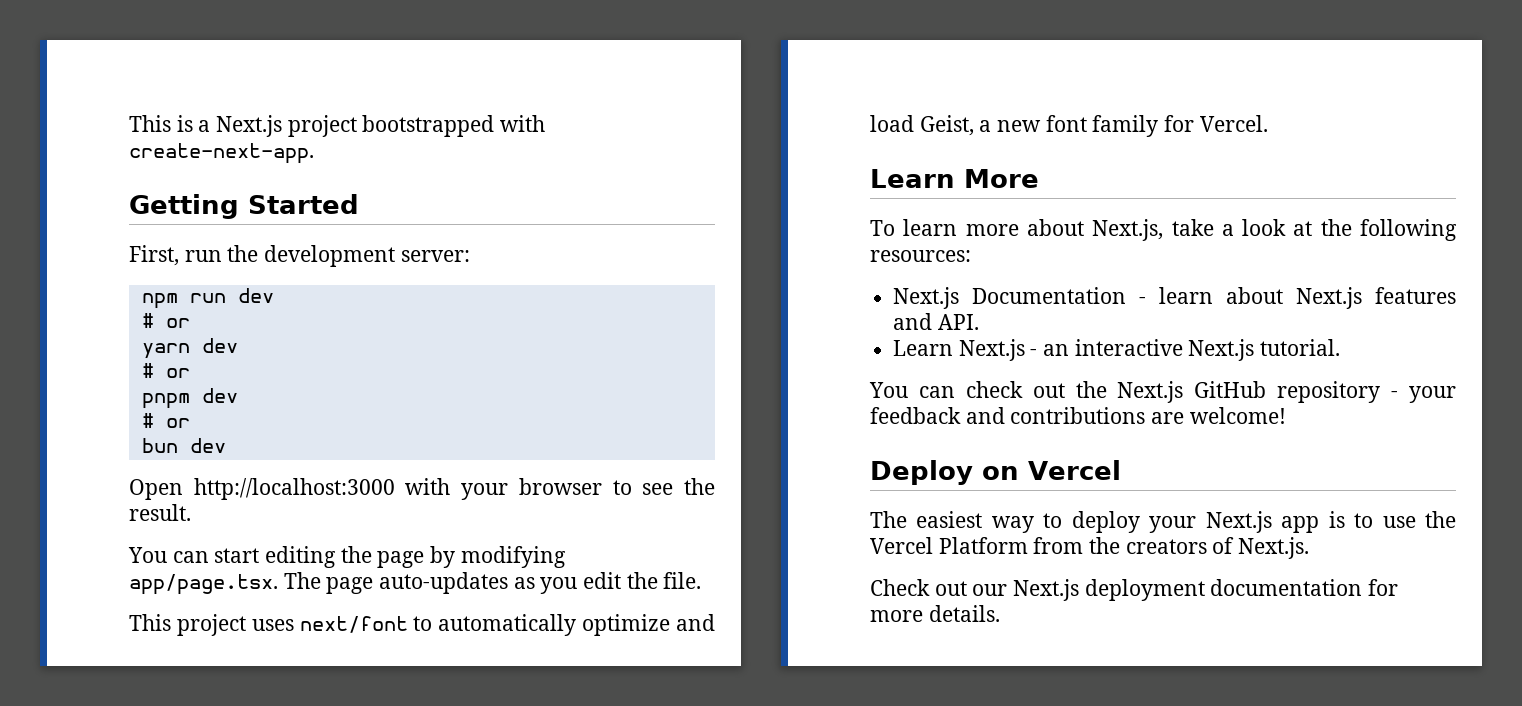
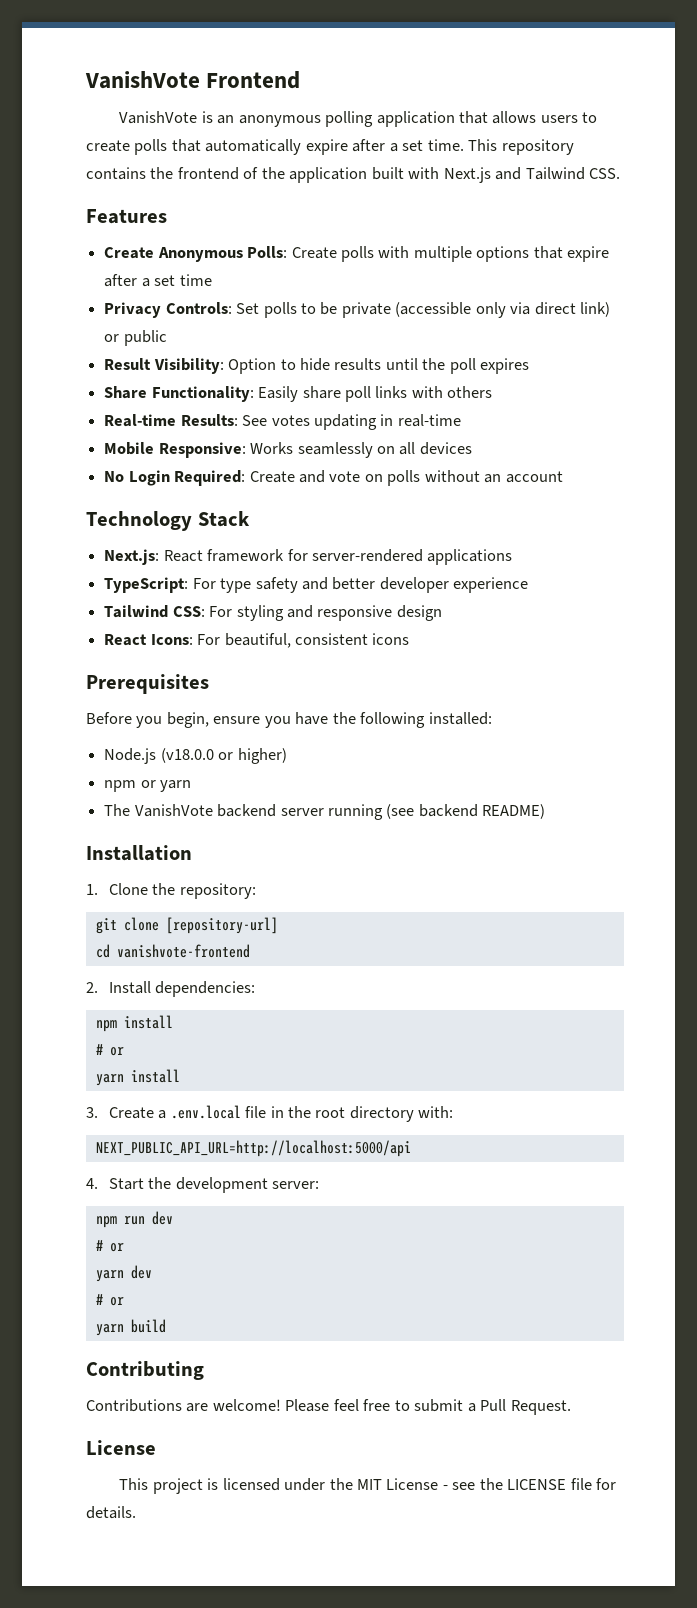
[129,115,546,137] [129,143,314,164] [129,194,359,219] [129,245,222,266] This is a Next.js project bootstrapped with create-next-app. // Getting Started // First, run -> [85,71,301,89] [119,111,598,127] [86,139,574,155] [86,167,621,183] [86,209,167,224] [104,246,610,262] [104,274,212,287] [104,302,611,318] [104,330,167,346] [104,358,530,374] [104,386,493,402] [104,414,461,430] [104,442,472,458] [104,470,563,486] [86,511,250,531] [104,549,513,565] [104,577,529,593] [104,605,442,621] [104,633,410,648] [86,674,209,694] [86,712,492,728] [104,748,287,764] [104,780,192,792] [104,804,546,820] [86,845,192,861] [86,883,256,899] [95,917,278,934] [95,944,250,958] [86,981,256,997] [95,1015,173,1032] [95,1044,124,1056] [95,1069,180,1086] [86,1105,454,1122] [95,1140,411,1157] [86,1178,144,1190] VanishVote Frontend // VanishVote is an anonymous polling application that allows users to create polls that automatically expire after a set time. This repository contains the frontend of the application built with Next.js and Tailwind CSS. // Features // Create Anonymous Polls: Create polls with multiple options that expire after a set time // Privacy Controls: Set polls to be private (accessible only via direct link) or public // Result Visibility: Option to hide results until the poll expires // Share Functionality: Easily share poll links with others // Real-time Results: See votes updating in real-time // Mobile Responsive: Works seamlessly on all devices // No Login Required: Create and vote on polls without an account // Technology Stack // Next.js: React framework for server-rendered applications // TypeScript: For type safety and better developer experience // Tailwind CSS: For styling and responsive design // React Icons: For beautiful, consistent icons // Prerequisites // Before you begin, ensure you have the following installed: // Node.js (v18.0.0 or higher) // npm or yarn // The VanishVote backend server running (see backend README) // Installation // 1. Clone the repository: // git clone [repository-url] // cd vanishvote-frontend // 2. Install dependencies: // npm install // # or // yarn install // 3. Create a .env.local file in the root directory with: // NEXT_PUBLIC_API_URL=http://localhost:5000/api // 4. Start
[141,388,238,409] [141,413,190,428] [141,438,226,453] [129,478,715,500] [129,504,191,521] [128,546,566,568] [129,572,702,595] [129,614,715,636] [870,115,1268,137] [870,169,1039,188] [870,219,1457,241] [870,250,971,262] [893,287,1456,309] [893,313,979,330] [893,339,1341,361] [869,381,1456,403] [870,407,1286,424] [870,460,1121,485] [870,511,1456,533] [870,537,1310,559] [870,579,1399,601] [870,610,923,622] pnpm dev // # or // bun dev // Open http://localhost:3000 with your browser to see the result. // You can start editing the page by modifying app/page.tsx. The page auto-updates as you edit the file. // This project uses next/font to automatically optimize and load Geist, a new font family for Vercel. // Learn More // To learn more about Next.js, take a look at the following resources: // Next.js Documentation - learn about Next.js features and API. // Learn Next.js - an interactive Next.js tutorial. // You can check out the Next.js GitHub repository - your feedback and contributions are welcome! // Deploy on Vercel // The easiest way to deploy your Next.js app is to use the Vercel Platform from the creators of Next.js. // Check out our Next.js deployment documentation for more -> [95,1319,166,1336] [86,1361,204,1380] [86,1399,571,1415] [86,1440,156,1455] [119,1478,617,1494] yarn build // Contributing // Contributions are welcome! Please feel free to submit a Pull Request. // License // This project is licensed under the MIT License - see the LICENSE file for

